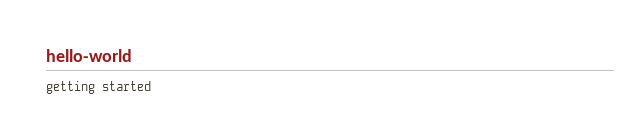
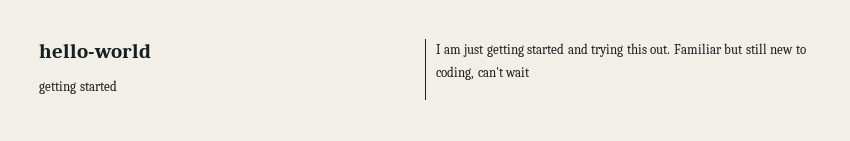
(151, 86) none -> [436,43,806,57] [436,66,531,80] // I am just getting started and trying this out. Familiar but still new to coding, can't wait

